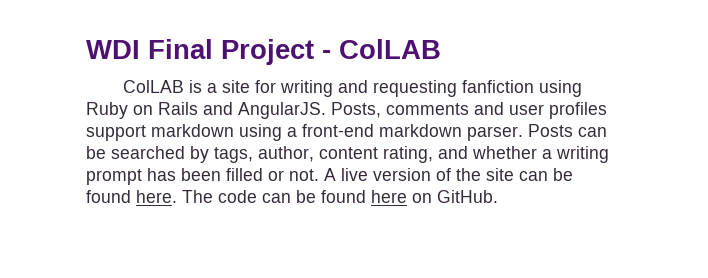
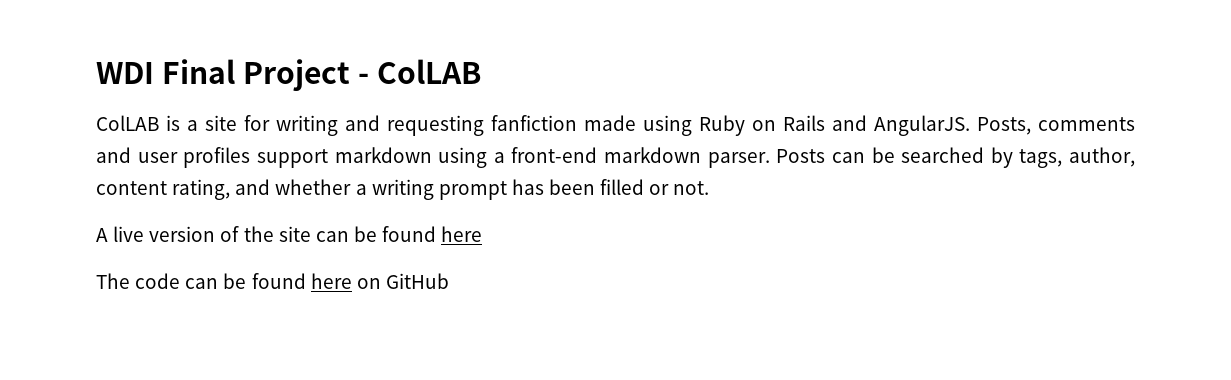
(535, 86) none -> [584,115,636,131] made
(319, 175) none -> (710, 188) //
[136,190,177,203] here. -> [441,226,483,242] here //
[437,190,498,203] GitHub. -> [385,273,449,289] GitHub

